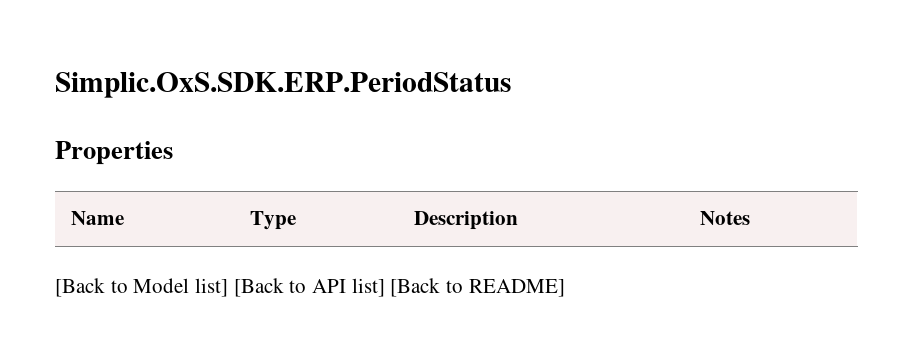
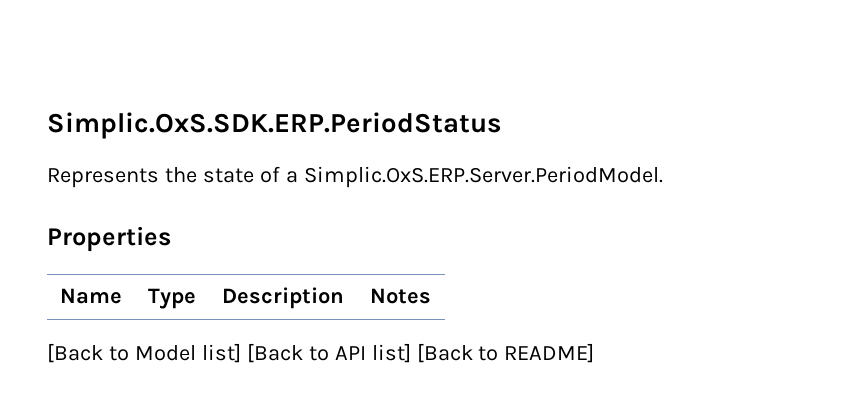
(511, 85) none -> [47,166,663,188] // Represents the state of a Simplic.OxS.ERP.Server.PeriodModel.

